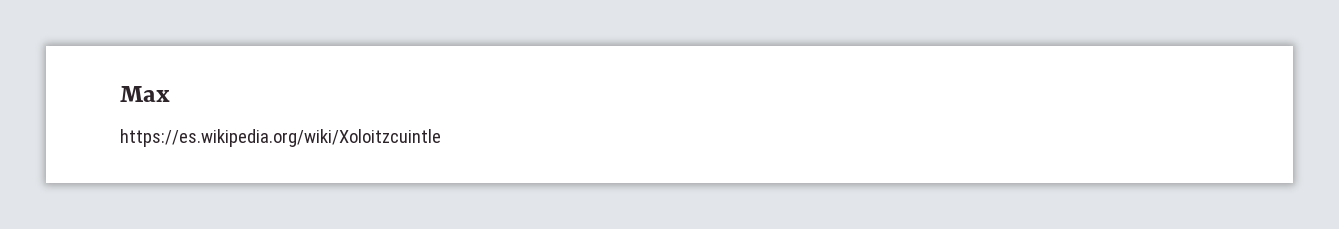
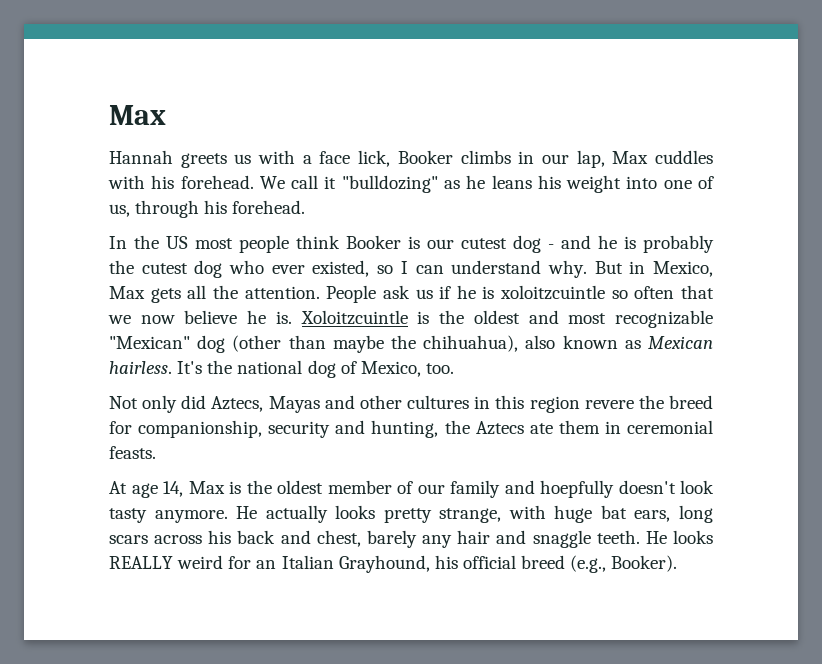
[120,129,441,147] https://es.wikipedia.org/wiki/Xoloitzcuintle -> [109,150,713,168] [108,175,714,193] [109,200,306,218] [109,235,714,253] [109,260,713,278] [109,285,714,303] [108,310,714,328] [109,335,714,353] [109,360,454,378] [109,395,713,413] [109,420,714,438] [109,446,156,459] [109,480,714,498] [109,505,713,523] [109,530,713,548] [109,555,678,573] Hannah greets us with a face lick, Booker climbs in our lap, Max cuddles with his forehead. We call it "bulldozing" as he leans his weight into one of us, through his forehead. // In the US most people think Booker is our cutest dog - and he is probably the cutest dog who ever existed, so I can understand why. But in Mexico, Max gets all the attention. People ask us if he is xoloitzcuintle so often that we now believe he is. Xoloitzcuintle is the oldest and most recognizable "Mexican" dog (other than maybe the chihuahua), also known as Mexican hairless. It's the national dog of Mexico, too. // Not only did Aztecs, Mayas and other cultures in this region revere the breed for companionship, security and hunting, the Aztecs ate them in ceremonial feasts. // At age 14, Max is the oldest member of our family and hoepfully doesn't look tasty anymore. He actually looks pretty strange, with huge bat ears, long scars across his back and chest, barely any hair and snaggle teeth. He looks REALLY weird for an Italian Grayhound, his official breed (e.g., Booker).

